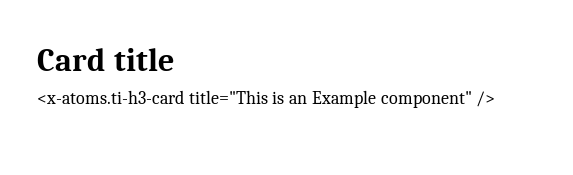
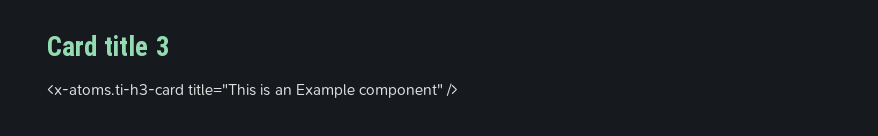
(174, 59) none -> [155,36,170,56] 3

